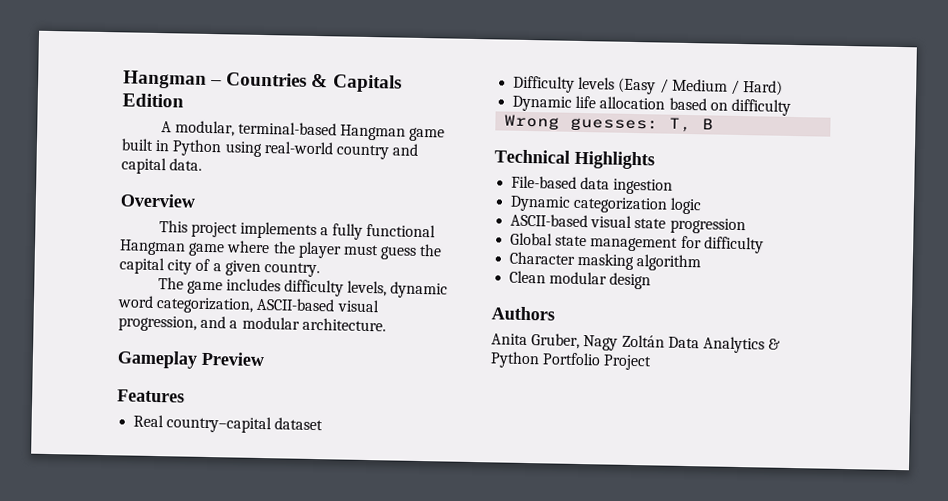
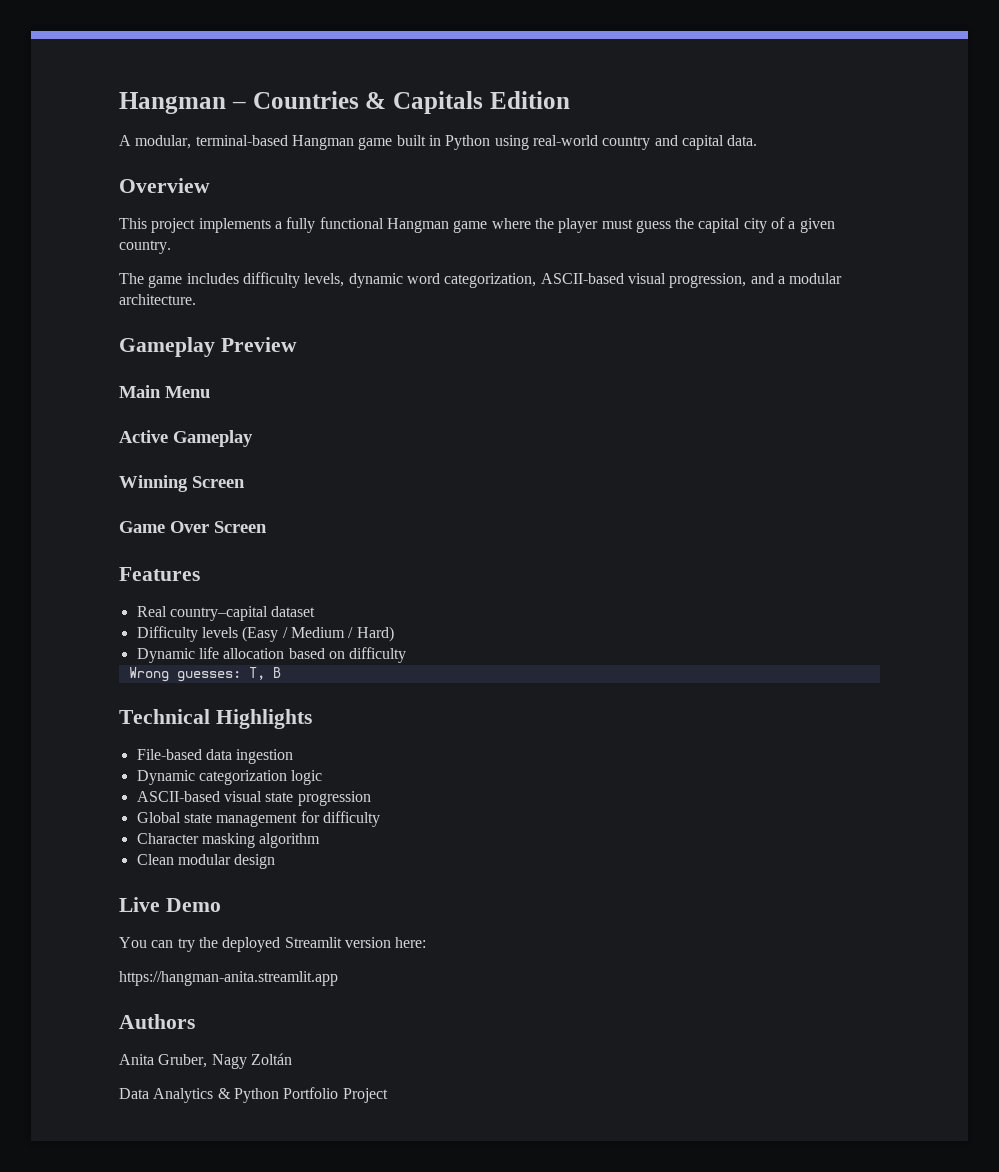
(265, 359) none -> [119,385,210,398] [119,430,253,447] [119,475,245,492] [119,521,267,533] // Main Menu // Active Gameplay // Winning Screen // Game Over Screen
(652, 281) none -> [119,897,221,912] [119,937,427,952] [119,971,338,986] // Live Demo // You can try the deployed Streamlit version here: // https://hangman-anita.streamlit.app
(665, 341) none -> (292, 1059) //

